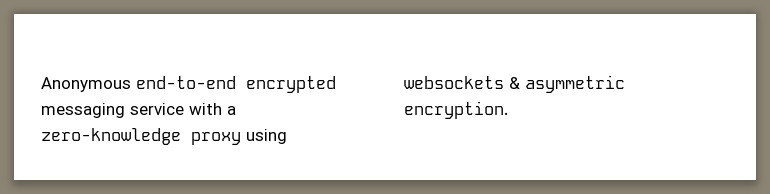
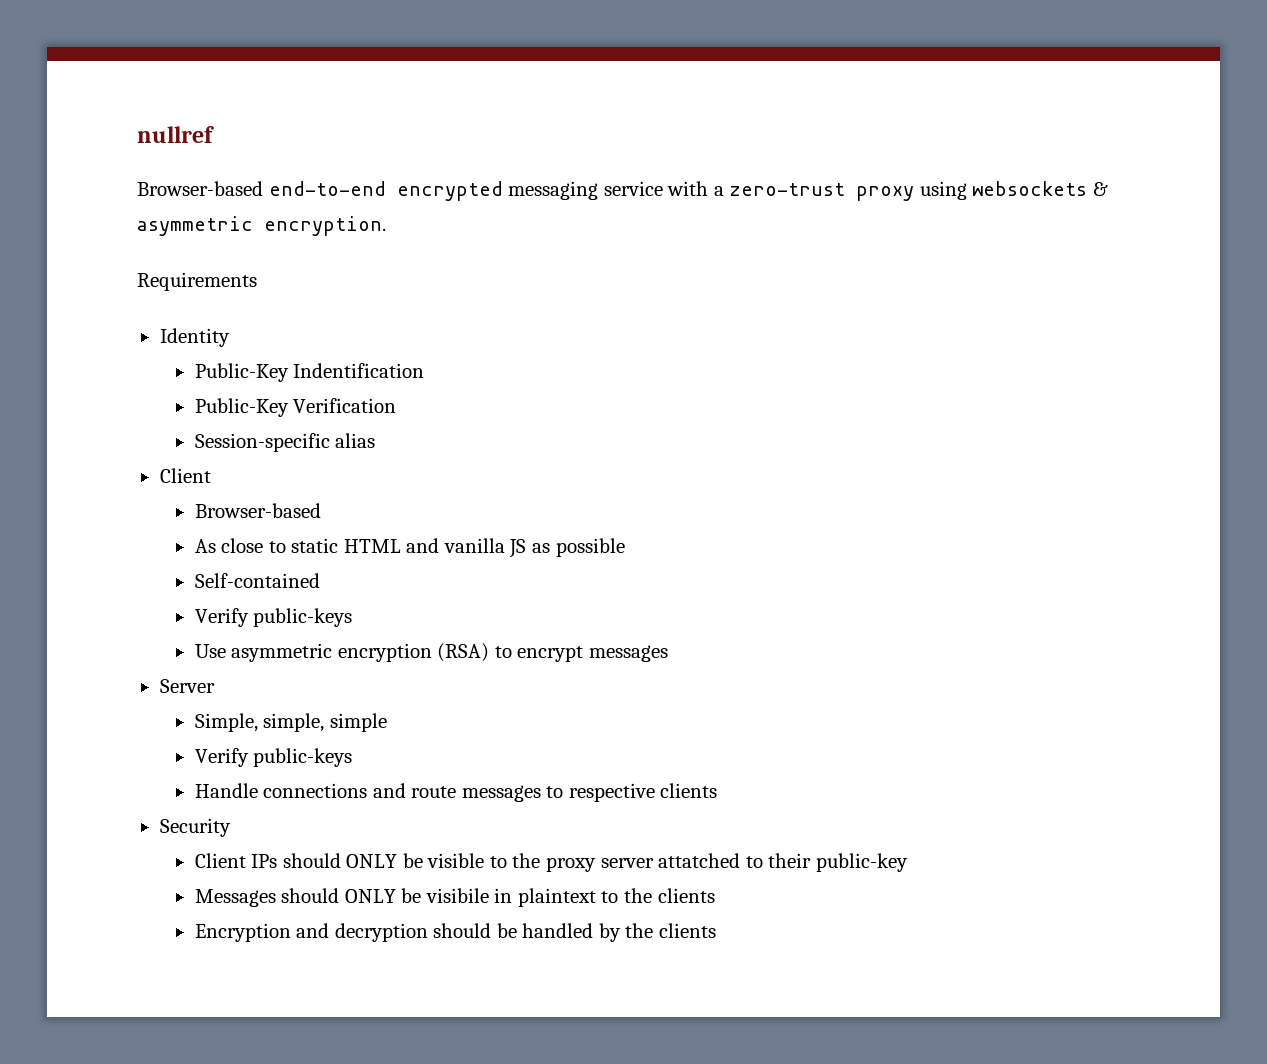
[41,77,131,92] Anonymous -> [137,126,214,143] [137,181,263,196] nullref // Browser-based
[41,128,181,145] zero-knowledge -> [729,183,846,196] zero-trust
(508, 110) none -> [137,272,257,291] [159,328,230,347] [194,363,425,382] [194,398,397,417] [194,433,376,452] [159,468,211,483] [194,503,321,518] [194,538,625,558] [194,573,320,588] [194,608,353,627] [194,643,668,662] [159,679,215,693] [194,713,387,732] [194,748,353,767] [194,783,718,802] [159,818,231,837] [194,853,908,872] [194,888,715,907] [194,923,717,942] // Requirements // Identity // Public-Key Indentification // Public-Key Verification // Session-specific alias // Client // Browser-based // As close to static HTML and vanilla JS as possible // Self-contained // Verify public-keys // Use asymmetric encryption (RSA) to encrypt messages // Server // Simple, simple, simple // Verify public-keys // Handle connections and route messages to respective clients // Security // Client IPs should ONLY be visible to the proxy server attatched to their public-key // Messages should ONLY be visibile in plaintext to the clients // Encryption and decryption should be handled by the clients

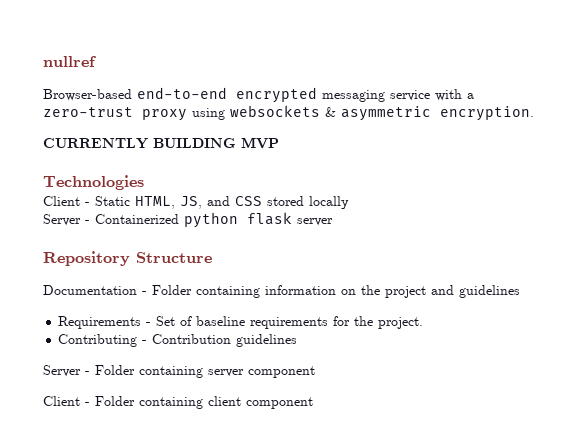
[137,272,257,291] [159,328,230,347] [194,363,425,382] [194,398,397,417] [194,433,376,452] [159,468,211,483] [194,503,321,518] [194,538,625,558] [194,573,320,588] [194,608,353,627] [194,643,668,662] [159,679,215,693] [194,713,387,732] [194,748,353,767] [194,783,718,802] [159,818,231,837] [194,853,908,872] [194,888,715,907] [194,923,717,942] Requirements // Identity // Public-Key Indentification // Public-Key Verification // Session-specific alias // Client // Browser-based // As close to static HTML and vanilla JS as possible // Self-contained // Verify public-keys // Use asymmetric encryption (RSA) to encrypt messages // Server // Simple, simple, simple // Verify public-keys // Handle connections and route messages to respective clients // Security // Client IPs should ONLY be visible to the proxy server attatched to their public-key // Messages should ONLY be visibile in plaintext to the clients // Encryption and decryption should be handled by the clients -> [43,137,279,149] [43,175,144,190] [43,196,349,209] [43,212,333,228] [43,251,212,266] [43,285,520,298] [58,316,424,329] [58,334,298,347] [43,365,315,378] [43,396,313,409] CURRENTLY BUILDING MVP // Technologies // Client - Static HTML, JS, and CSS stored locally // Server - Containerized python flask server // Repository Structure // Documentation - Folder containing information on the project and guidelines // Requirements - Set of baseline requirements for the project. // Contributing - Contribution guidelines // Server - Folder containing server component // Client - Folder containing client component

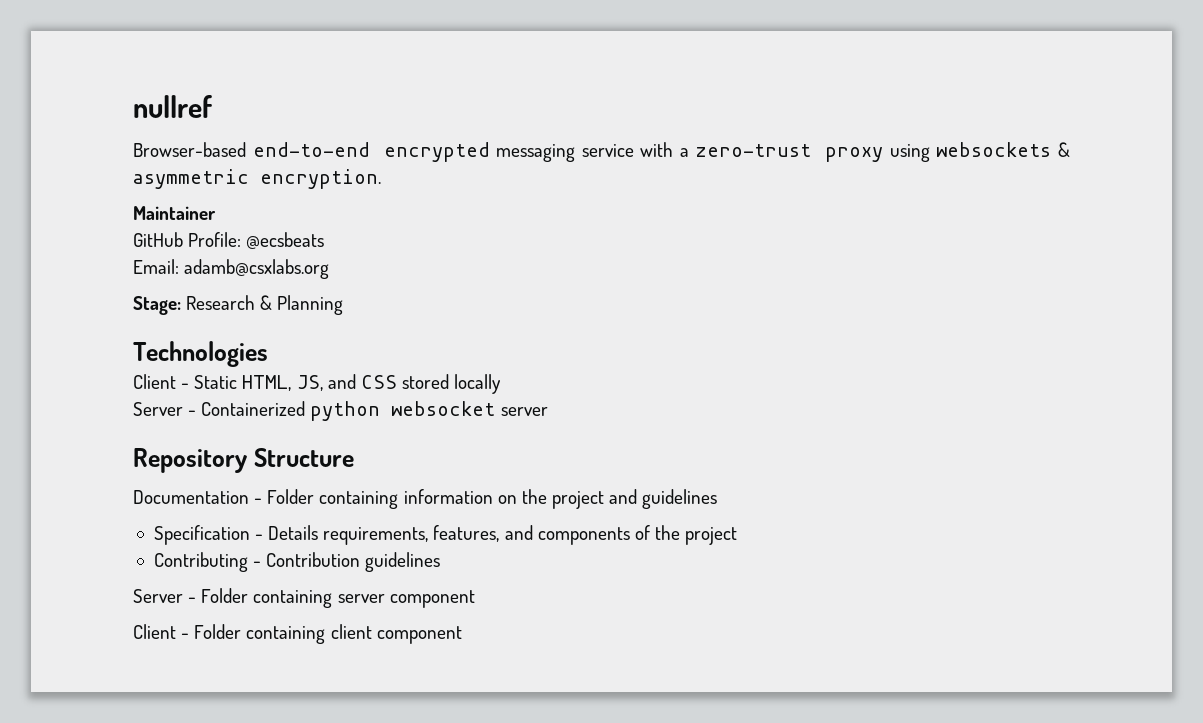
[43,137,279,149] CURRENTLY BUILDING MVP -> [133,206,216,220] [133,232,325,249] [133,259,330,279] [133,295,344,315] Maintainer // GitHub Profile: @ecsbeats // Email: adamb@csxlabs.org // Stage: Research & Planning
[247,212,292,225] flask -> [391,401,496,416] websocket
[58,316,424,329] Requirements - Set of baseline requirements for the project. -> [153,525,738,545] Specification - Details requirements, features, and components of the project

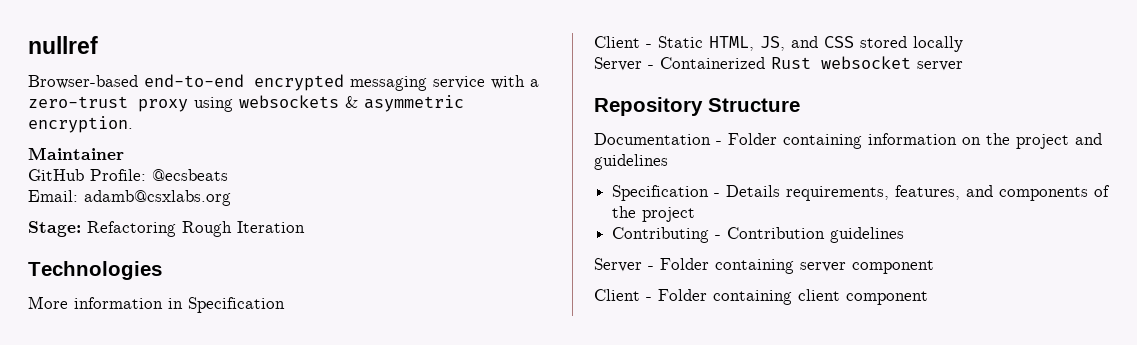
[186,295,344,315] [133,341,268,367] Research & Planning // Technologies -> [87,221,305,237] [28,261,162,280] [28,296,285,313] Refactoring Rough Iteration // Technologies // More information in Specification
[310,401,381,421] python -> [771,57,811,69] Rust

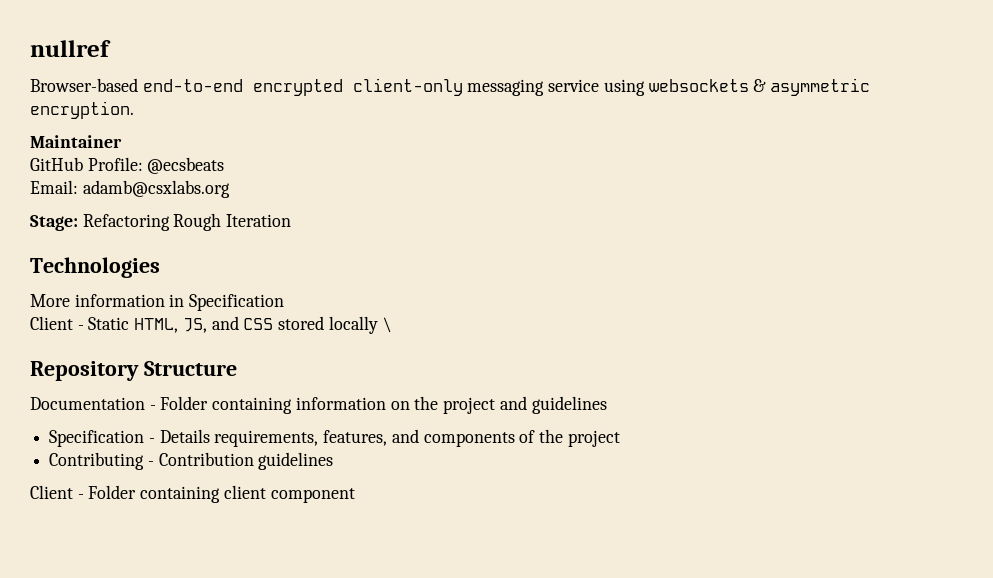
(344, 82) none -> [352,78,463,96] client-only
[491,75,539,89] [28,96,188,112] with a zero-trust proxy -> (600, 85) none
[594,56,963,71] // Server - Containerized Rust websocket server -> [382,317,392,333] \
[594,258,934,274] // Server - Folder containing server component -> (334, 461) none

